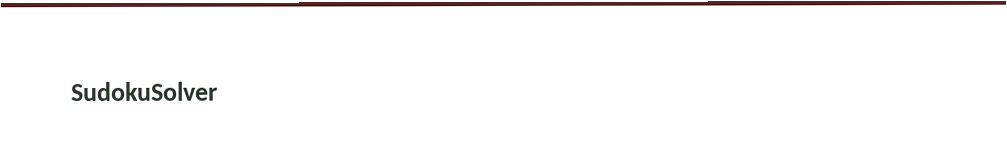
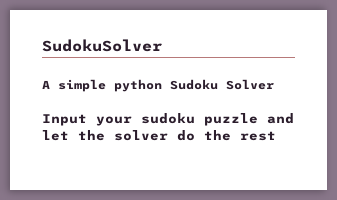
(218, 91) none -> [42,79,274,92] [42,113,294,126] [42,130,276,141] // A simple python Sudoku Solver // Input your sudoku puzzle and let the solver do the rest

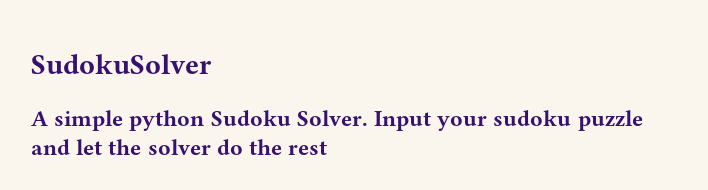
[226,79,274,90] Solver // -> [296,110,368,126] Solver.

